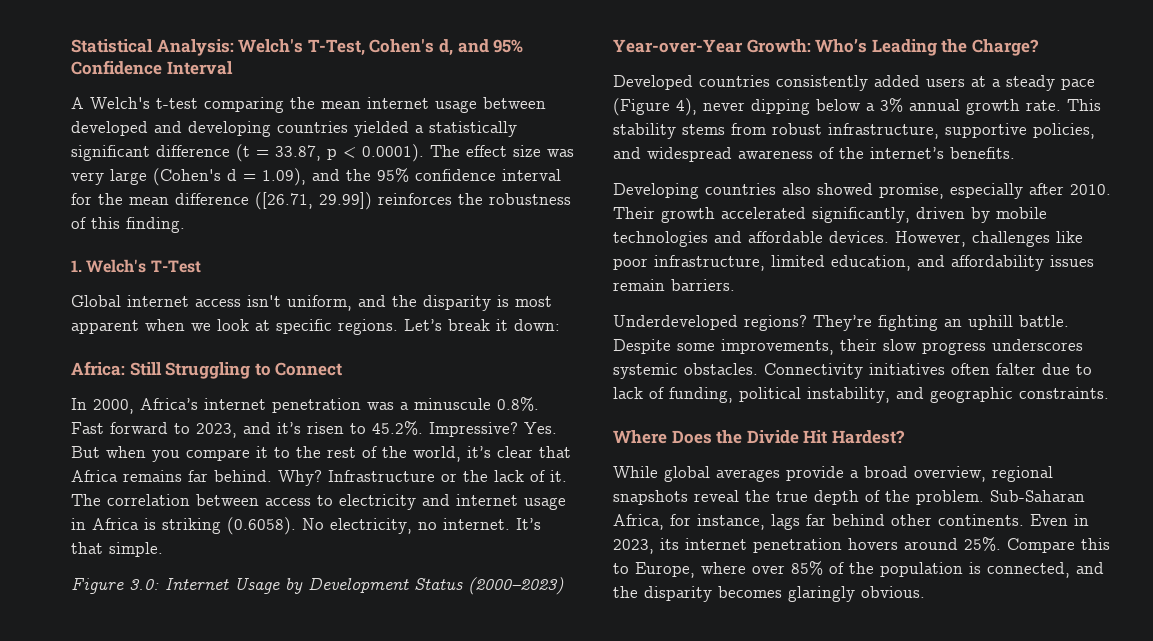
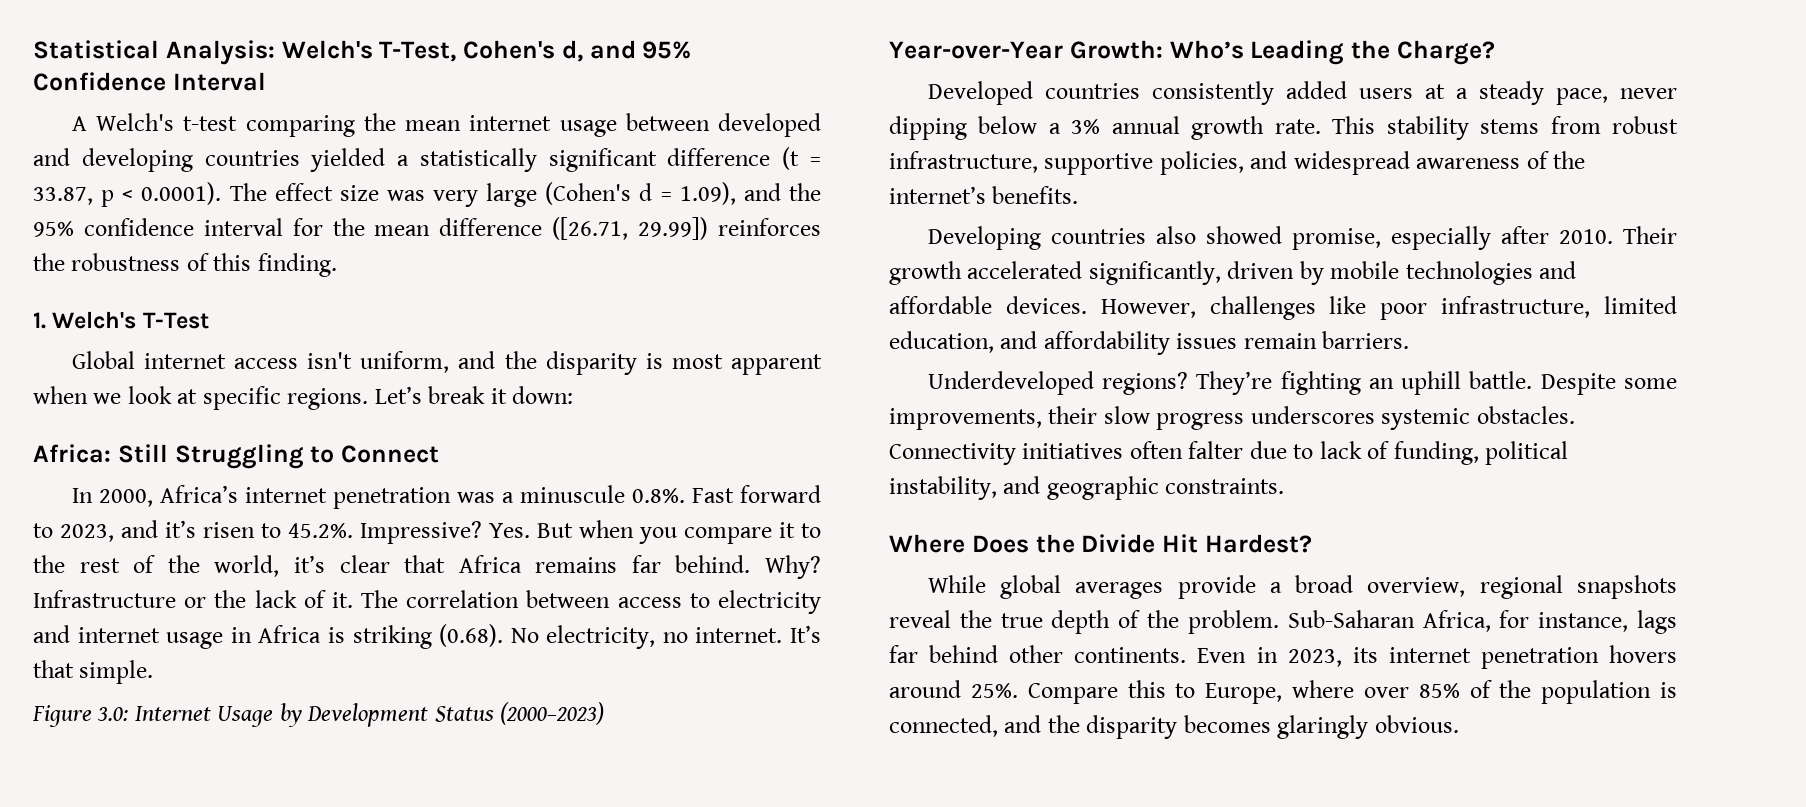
[227,517,296,535] (0.6058). -> [439,624,504,647] (0.68).
[1061,78,1095,90] [613,98,697,116] pace (Figure 4), -> [1555,88,1608,105] pace,

